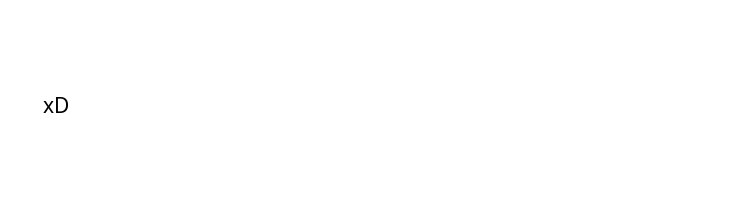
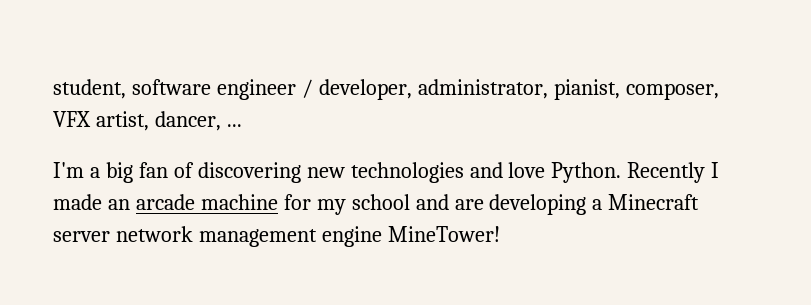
[43,97,69,113] xD -> [53,79,719,100] [53,111,242,131] [53,162,720,183] [53,194,700,215] [53,226,500,247] student, software engineer / developer, administrator, pianist, composer, VFX artist, dancer, ... // I'm a big fan of discovering new technologies and love Python. Recently I made an arcade machine for my school and are developing a Minecraft server network management engine MineTower!

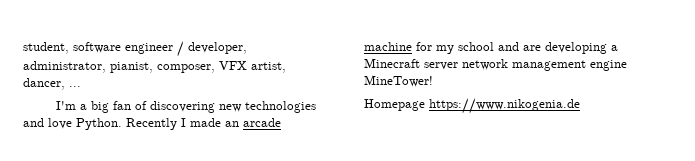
(500, 234) none -> [364,98,580,114] // Homepage https://www.nikogenia.de

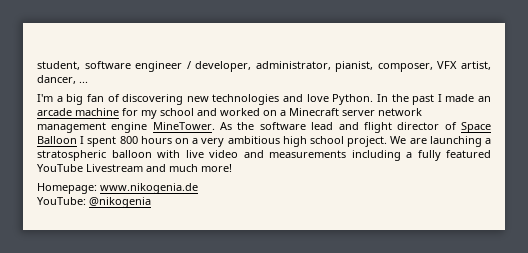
[126,118,177,130] Recently -> [376,94,435,105] In the past
[523,42,607,54] are developing -> [220,108,277,116] worked on
[364,75,433,87] [364,98,580,114] MineTower! // Homepage https://www.nikogenia.de -> [152,122,492,133] [37,136,491,147] [37,150,491,161] [37,164,232,172] [37,183,198,194] [37,197,151,208] MineTower. As the software lead and flight director of Space Balloon I spent 800 hours on a very ambitious high school project. We are launching a stratospheric balloon with live video and measurements including a fully featured YouTube Livestream and much more! // Homepage: www.nikogenia.de // YouTube: @nikogenia

